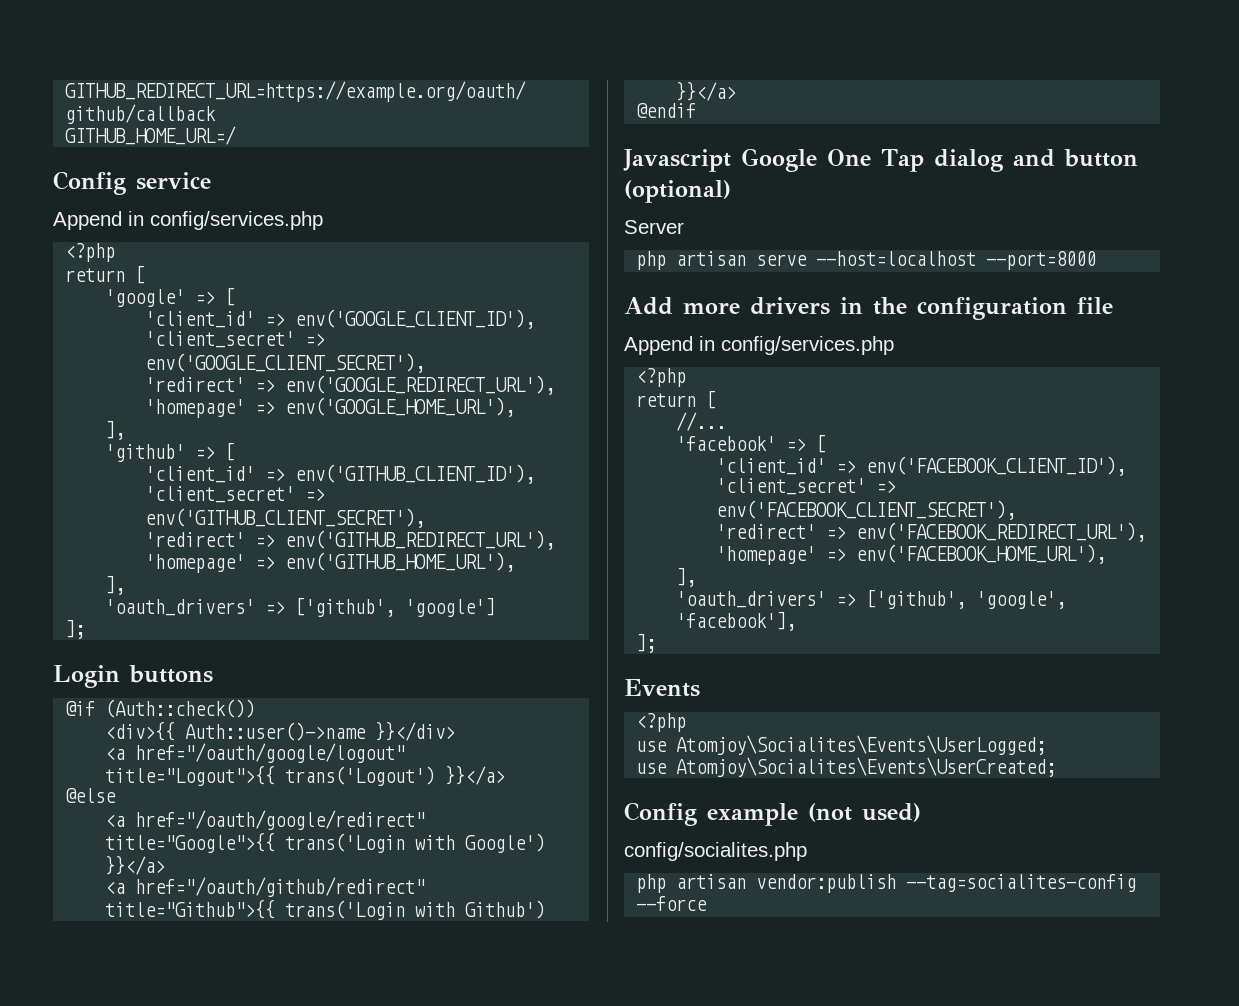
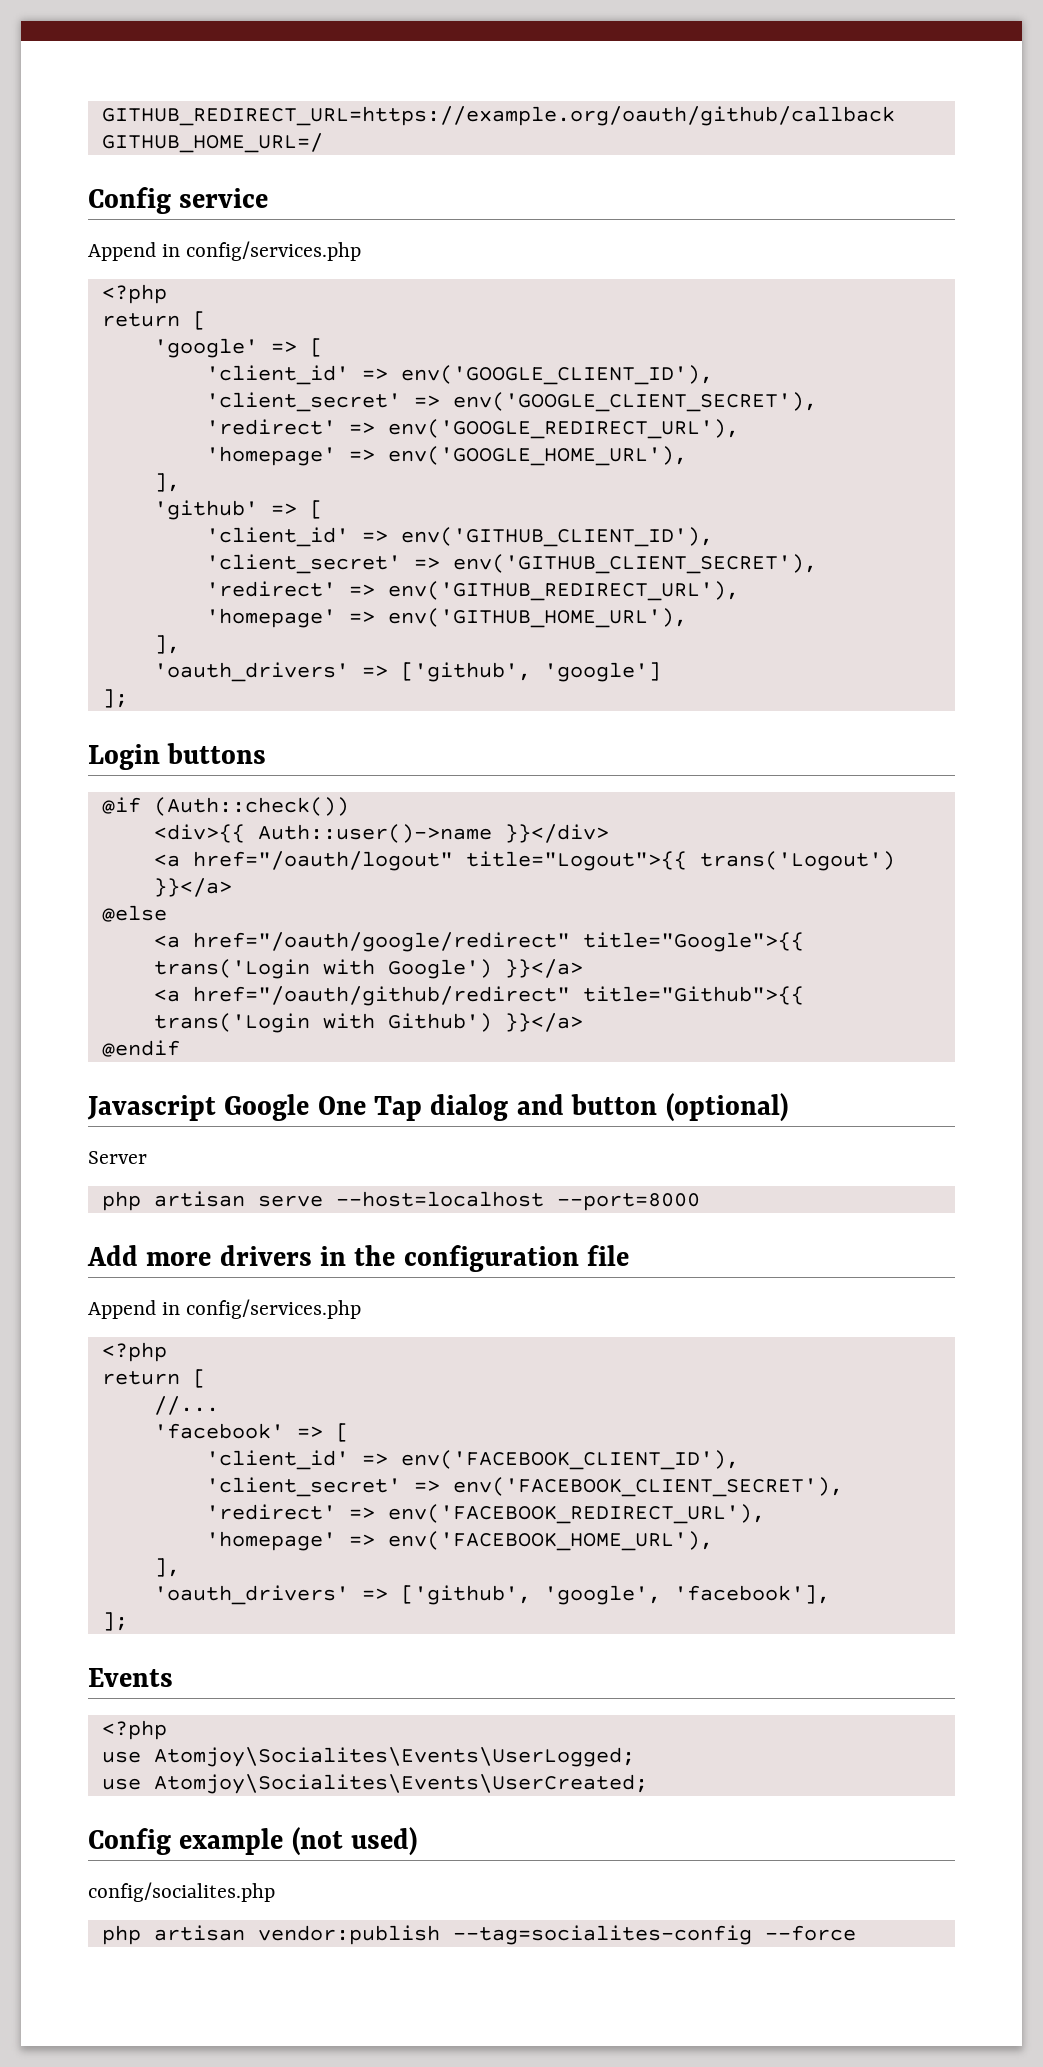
[135,743,406,763] href="/oauth/google/logout" -> [192,851,453,871] href="/oauth/logout"

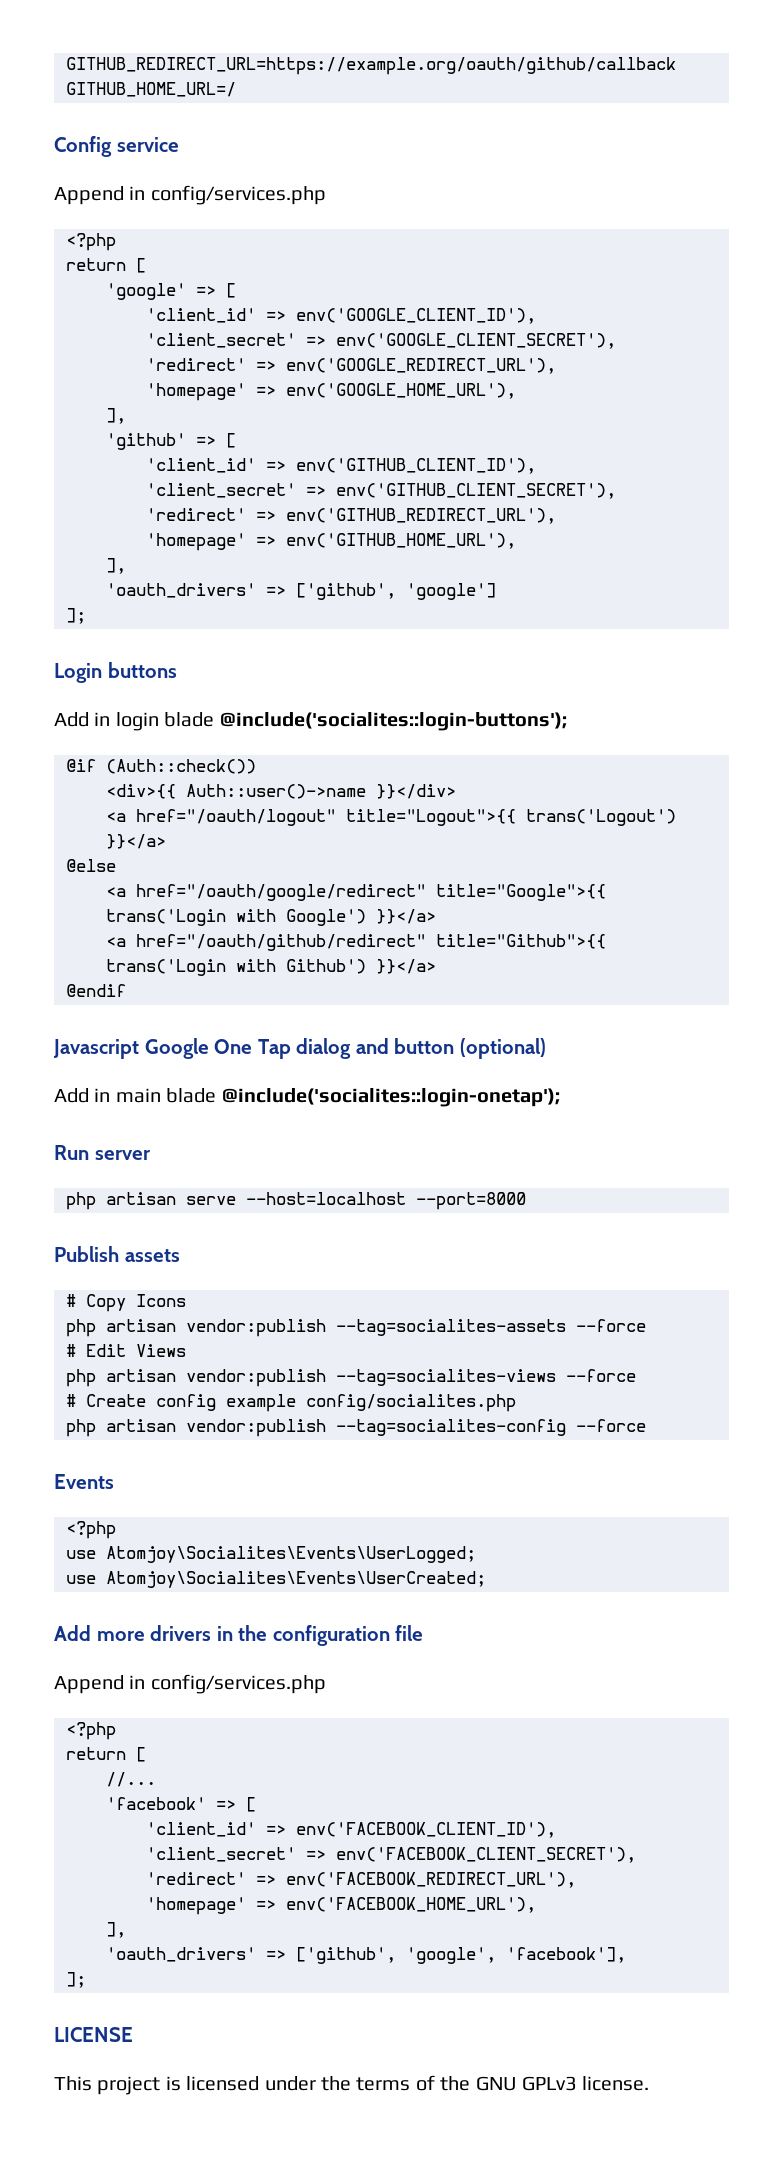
(267, 753) none -> [54,712,567,731] // Add in login blade @include('socialites::login-buttons');
[88,1151,147,1164] Server -> [54,1088,560,1107] [54,1145,151,1160] Add in main blade @include('socialites::login-onetap'); // Run server
(700, 1202) none -> [54,1246,180,1262] [66,1294,186,1312] [66,1319,646,1337] [66,1344,186,1357] [66,1369,636,1387] [66,1394,516,1412] [66,1419,646,1437] [54,1474,114,1489] [66,1521,116,1539] [66,1546,476,1563] [66,1571,486,1588] // Publish assets // # Copy Icons // php artisan vendor:publish --tag=socialites-assets --force // # Edit Views // php artisan vendor:publish --tag=socialites-views --force // # Create config example config/socialites.php // php artisan vendor:publish --tag=socialites-config --force // Events // <?php // use Atomjoy\Socialites\Events\UserLogged; // use Atomjoy\Socialites\Events\UserCreated;
[88,1668,173,1687] [101,1720,167,1740] [101,1747,635,1767] [101,1774,648,1794] [88,1827,418,1856] [88,1882,275,1902] [101,1925,856,1945] Events // <?php // use Atomjoy\Socialites\Events\UserLogged; // use Atomjoy\Socialites\Events\UserCreated; // Config example (not used) // config/socialites.php // php artisan vendor:publish --tag=socialites-config --force -> [54,2027,133,2042] [54,2075,650,2095] LICENSE // This project is licensed under the terms of the GNU GPLv3 license.

